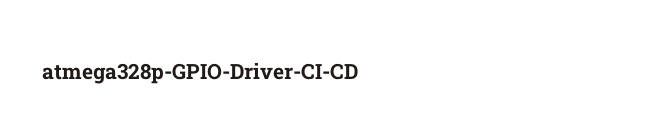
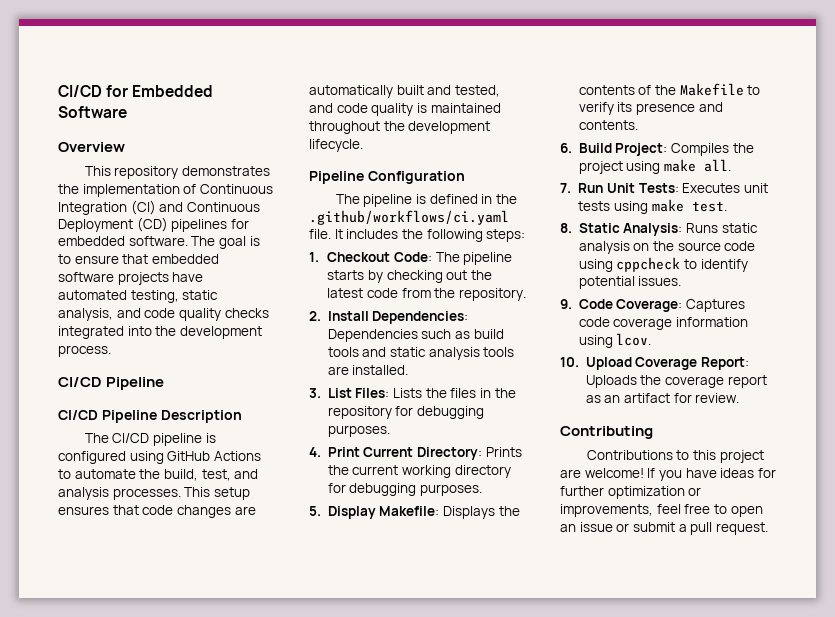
[42,63,358,84] atmega328p-GPIO-Driver-CI-CD -> [58,85,214,97] [58,106,127,118] [58,142,125,152] [84,166,271,179] [58,184,273,197] [58,200,260,215] [58,217,249,232] [58,236,260,249] [58,254,219,264] [58,272,204,285] [58,290,219,303] [58,308,269,321] [58,326,262,339] [58,345,111,357] [58,377,165,390] [58,410,242,423] [84,433,216,446] [58,451,261,464] [58,469,259,481] [58,487,250,500] [58,505,256,518] [309,85,500,98] [309,103,501,116] [309,121,491,134] [309,139,363,152] [309,171,465,184] [335,194,517,207] [309,210,509,225] [309,229,526,242] [309,252,513,265] [327,270,492,283] [327,288,526,301] [309,311,469,324] [327,329,504,342] [327,347,515,360] [327,365,409,375] [309,388,516,398] [327,406,485,419] [327,425,390,437] [309,447,522,460] [327,465,511,478] [327,483,483,496] [309,506,520,519] [578,83,761,96] [578,102,723,115] [578,120,638,130] [560,143,754,156] [578,159,732,174] [560,183,768,193] [578,199,727,214] [560,223,758,236] [578,241,756,254] [578,257,748,272] [578,276,682,289] [560,299,746,312] [578,317,749,330] [578,333,652,348] [560,357,750,370] [585,375,767,388] [585,393,740,403] [560,426,653,439] [586,450,764,463] [560,468,776,481] [560,486,702,499] [560,504,763,517] [560,522,768,535] CI/CD for Embedded Software // Overview // This repository demonstrates the implementation of Continuous Integration (CI) and Continuous Deployment (CD) pipelines for embedded software. The goal is to ensure that embedded software projects have automated testing, static analysis, and code quality checks integrated into the development process. // CI/CD Pipeline // CI/CD Pipeline Description // The CI/CD pipeline is configured using GitHub Actions to automate the build, test, and analysis processes. This setup ensures that code changes are automatically built and tested, and code quality is maintained throughout the development lifecycle. // Pipeline Configuration // The pipeline is defined in the .github/workflows/ci.yaml file. It includes the following steps: // 1. Checkout Code: The pipeline starts by checking out the latest code from the repository. // 2. Install Dependencies: Dependencies such as build tools and static analysis tools are installed. // 3. List Files: Lists the files in the repository for debugging purposes. // 4. Print Current Directory: Prints the current working directory for debugging purposes. // 5. Display Makefile: Displays the contents of the Makefile to verify its presence and contents. // 6. Build Project: Compiles the project using make all. // 7. Run Unit Tests: Executes unit tests using make test. // 8. Static Analysis: Runs static analysis on the source code using cppcheck to identify potential issues. // 9. Code Coverage: Captures code coverage information using lcov. // 10. Upload Coverage Report: Uploads the coverage report as an artifact for review. // Contributing // Contributions to this project are welcome! If you have ideas for further optimization or improvements, feel free to open an issue or submit a pull request.

